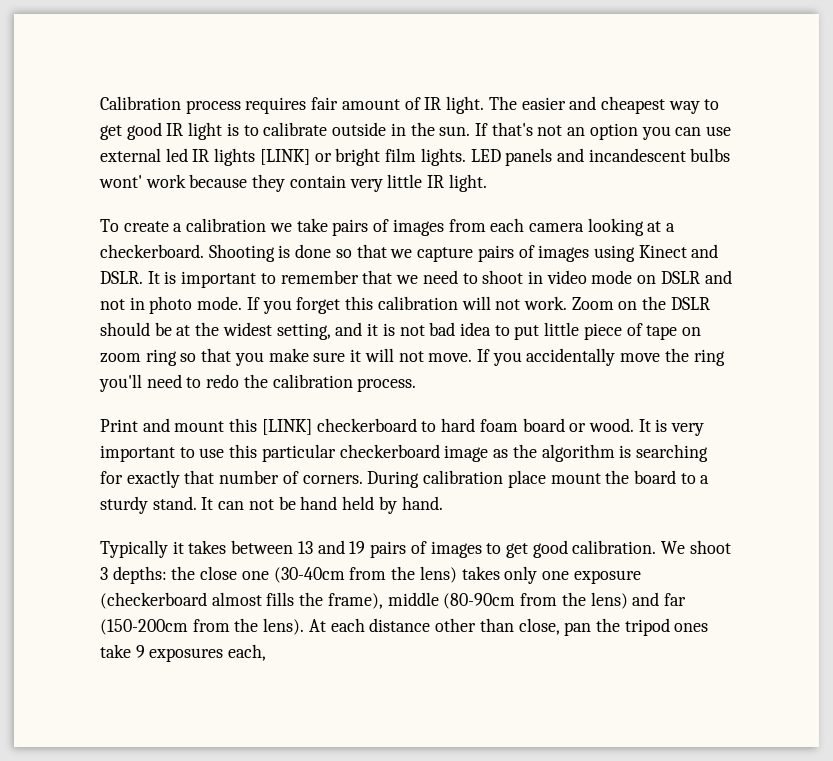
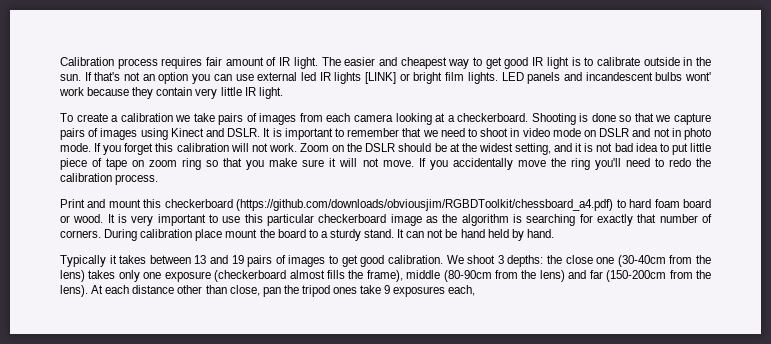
[261,418,417,435] [LINK] checkerboard -> [164,199,614,211] checkerboard (https://github.com/downloads/obviousjim/RGBDToolkit/chessboard_a4.pdf)

